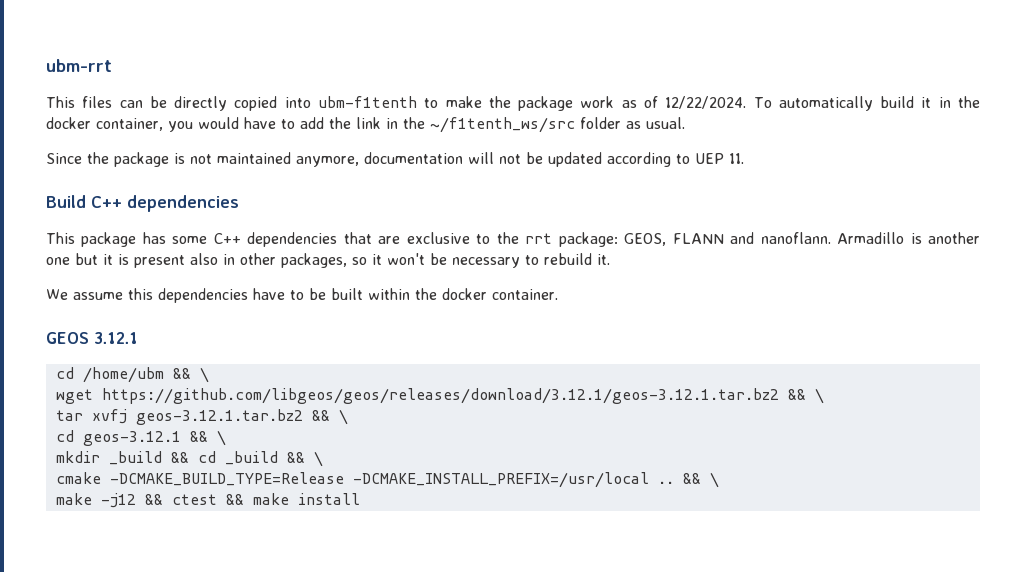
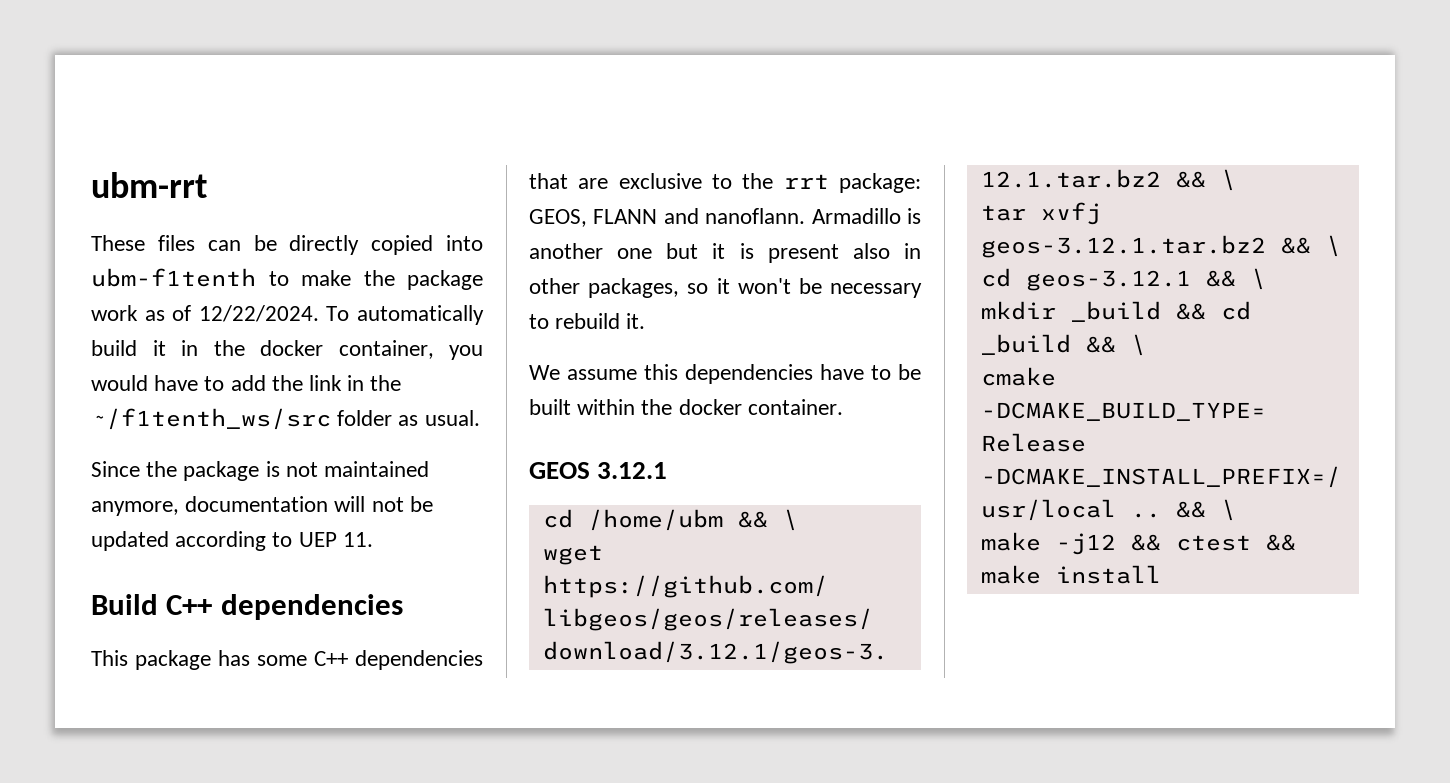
[46,96,75,108] This -> [91,235,145,251] These

